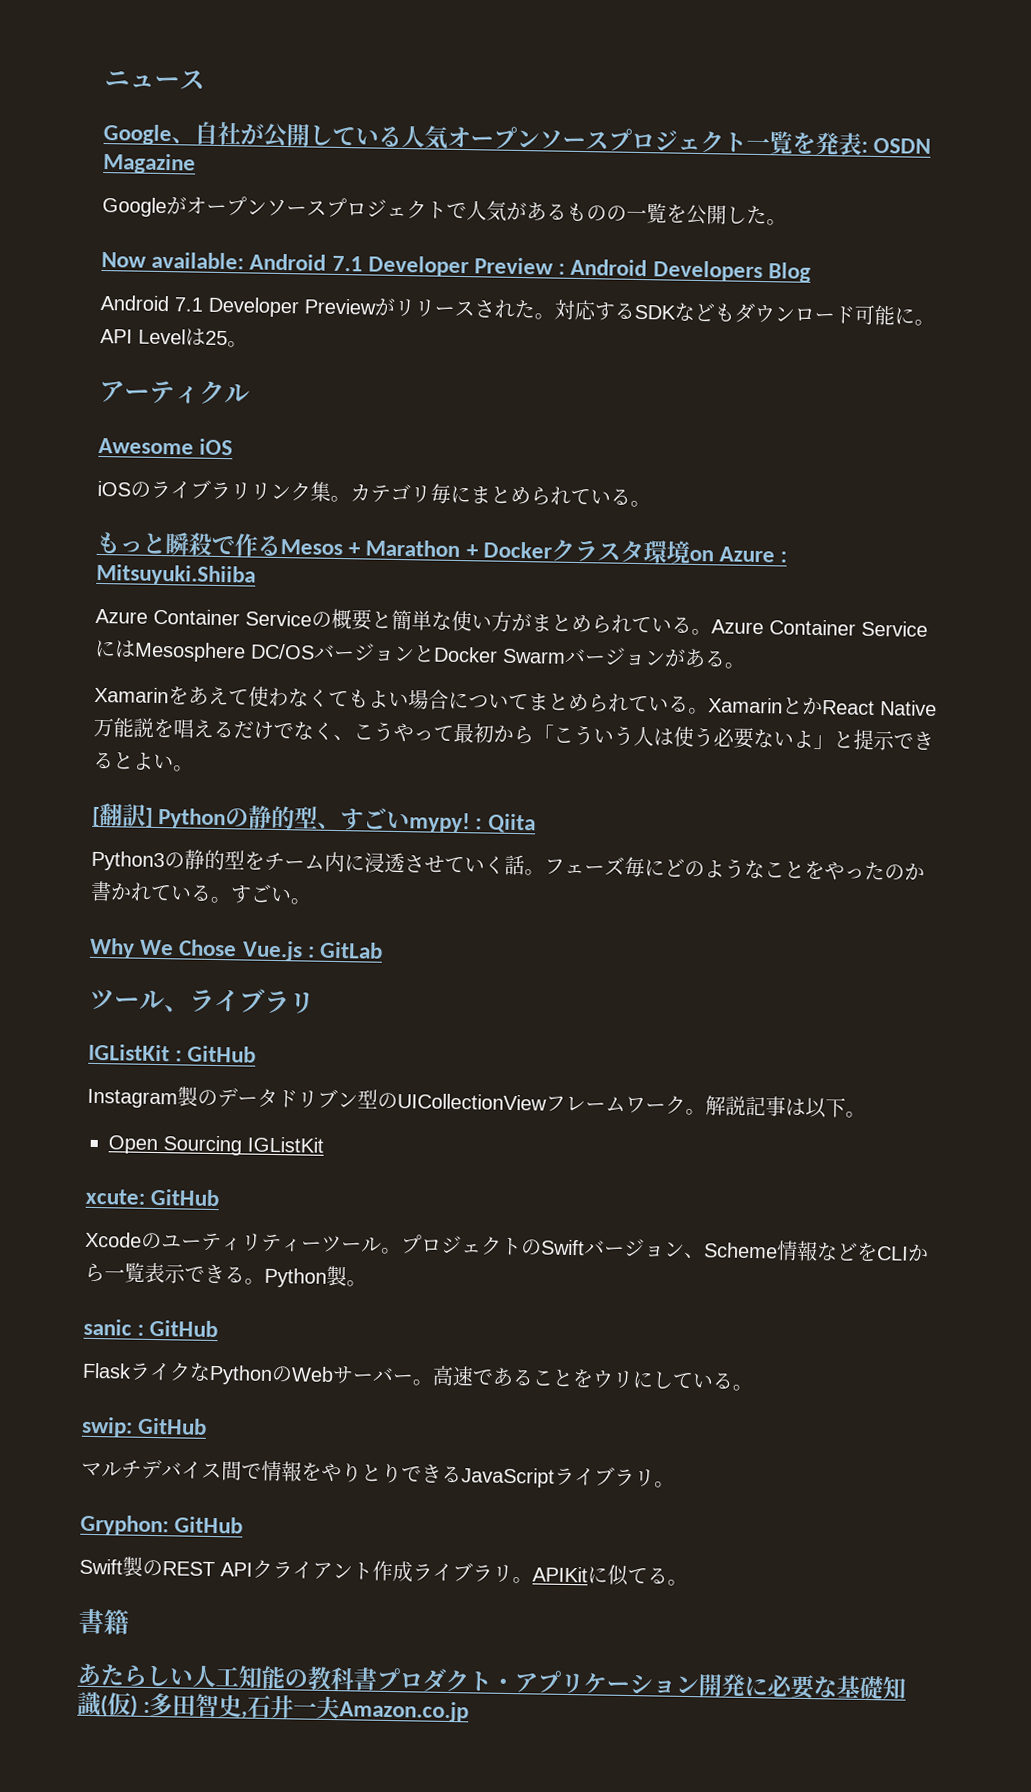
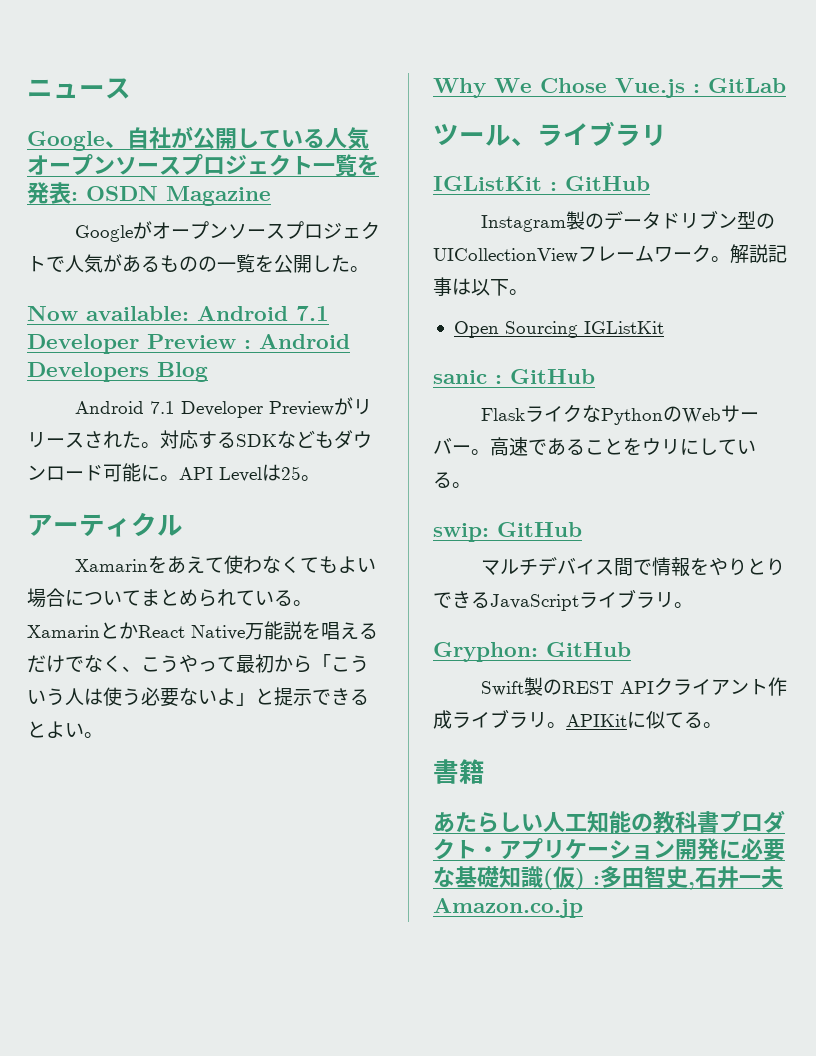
[98,437,234,456] [97,479,651,508] [96,531,788,564] [96,563,256,587] [95,608,928,637] [94,639,745,669] // Awesome iOS // iOSのライブラリリンク集。カテゴリ毎にまとめられている。 // もっと瞬殺で作るMesos + Marathon + Dockerクラスタ環境on Azure : Mitsuyuki.Shiiba // Azure Container Serviceの概要と簡単な使い方がまとめられている。Azure Container ServiceにはMesosphere DC/OSバージョンとDocker Swarmバージョンがある。 -> (183, 525) none
[92,803,536,834] [91,849,925,881] [90,880,311,905] // [翻訳] Pythonの静的型、すごいmypy! : Qiita // Python3の静的型をチーム内に浸透させていく話。フェーズ毎にどのようなことをやったのか書かれている。すごい。 -> (103, 735) none
[85,1188,221,1207] [85,1231,929,1262] [84,1262,367,1288] // xcute: GitHub // Xcodeのユーティリティーツール。プロジェクトのSwiftバージョン、Scheme情報などをCLIから一覧表示できる。Python製。 -> (664, 327) none

